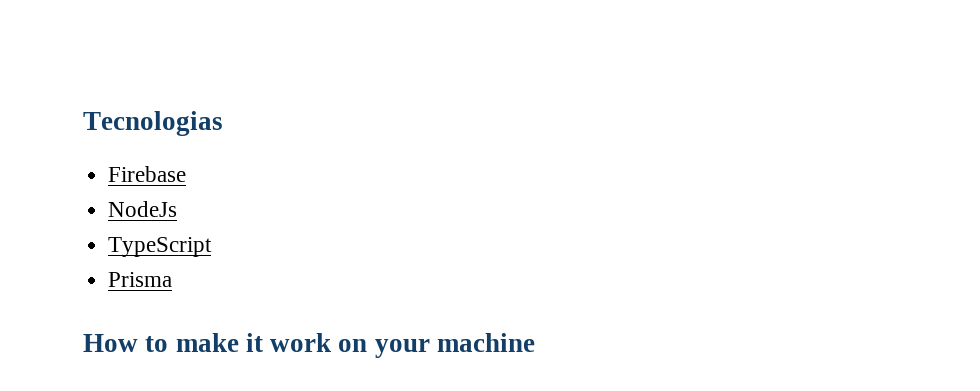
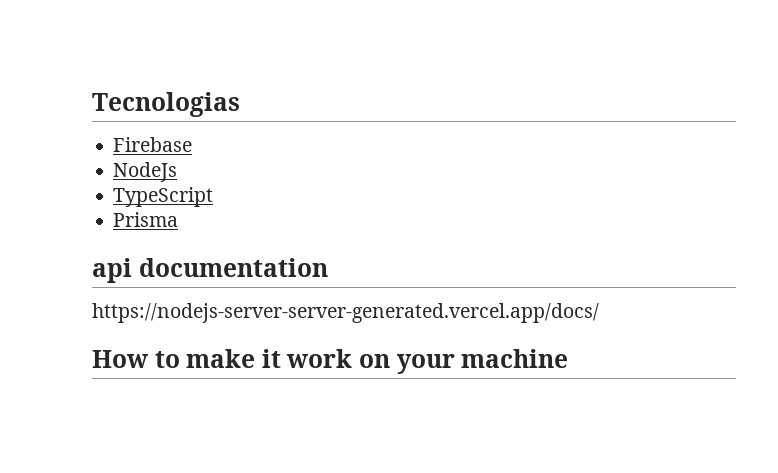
(173, 279) none -> [92,258,328,283] [92,303,599,323] // api documentation // https://nodejs-server-server-generated.vercel.app/docs/

